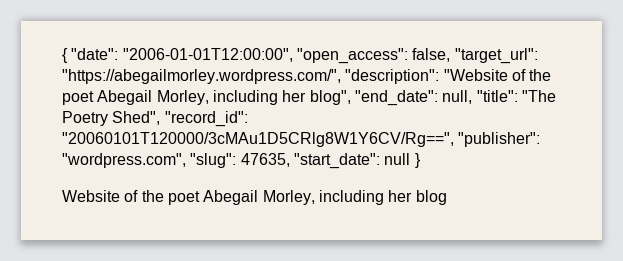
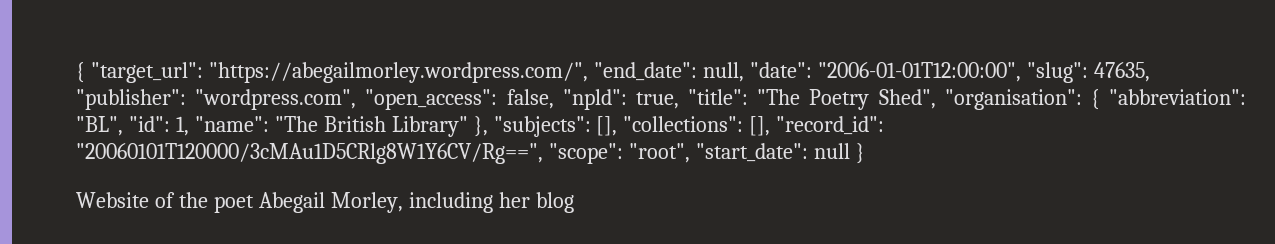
[62,48,538,64] [62,69,552,84] [62,90,556,106] [62,111,248,127] [62,132,541,147] [62,153,290,168] { "date": "2006-01-01T12:00:00", "open_access": false, "target_url": "https://abegailmorley.wordpress.com/", "description": "Website of the poet Abegail Morley, including her blog", "end_date": null, "title": "The Poetry Shed", "record_id": "20060101T120000/3cMAu1D5CRlg8W1Y6CV/Rg==", "publisher": "wordpress.com", "slug": 47635, -> [76,62,1150,83] [76,89,1246,110] [76,116,885,137] [76,143,690,164] { "target_url": "https://abegailmorley.wordpress.com/", "end_date": null, "date": "2006-01-01T12:00:00", "slug": 47635, "publisher": "wordpress.com", "open_access": false, "npld": true, "title": "The Poetry Shed", "organisation": { "abbreviation": "BL", "id": 1, "name": "The British Library" }, "subjects": [], "collections": [], "record_id": "20060101T120000/3cMAu1D5CRlg8W1Y6CV/Rg==", "scope": "root",

